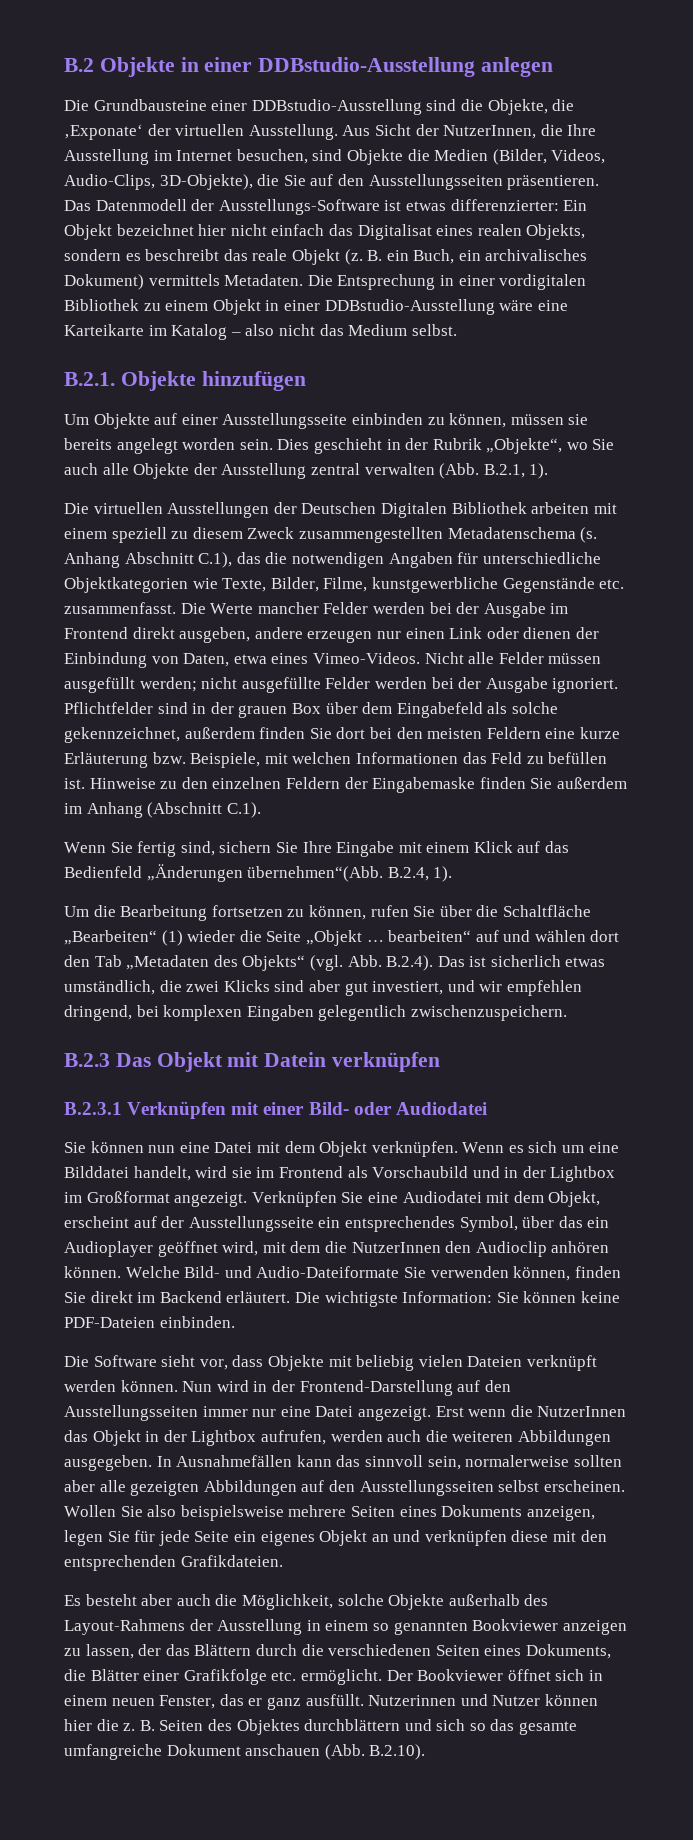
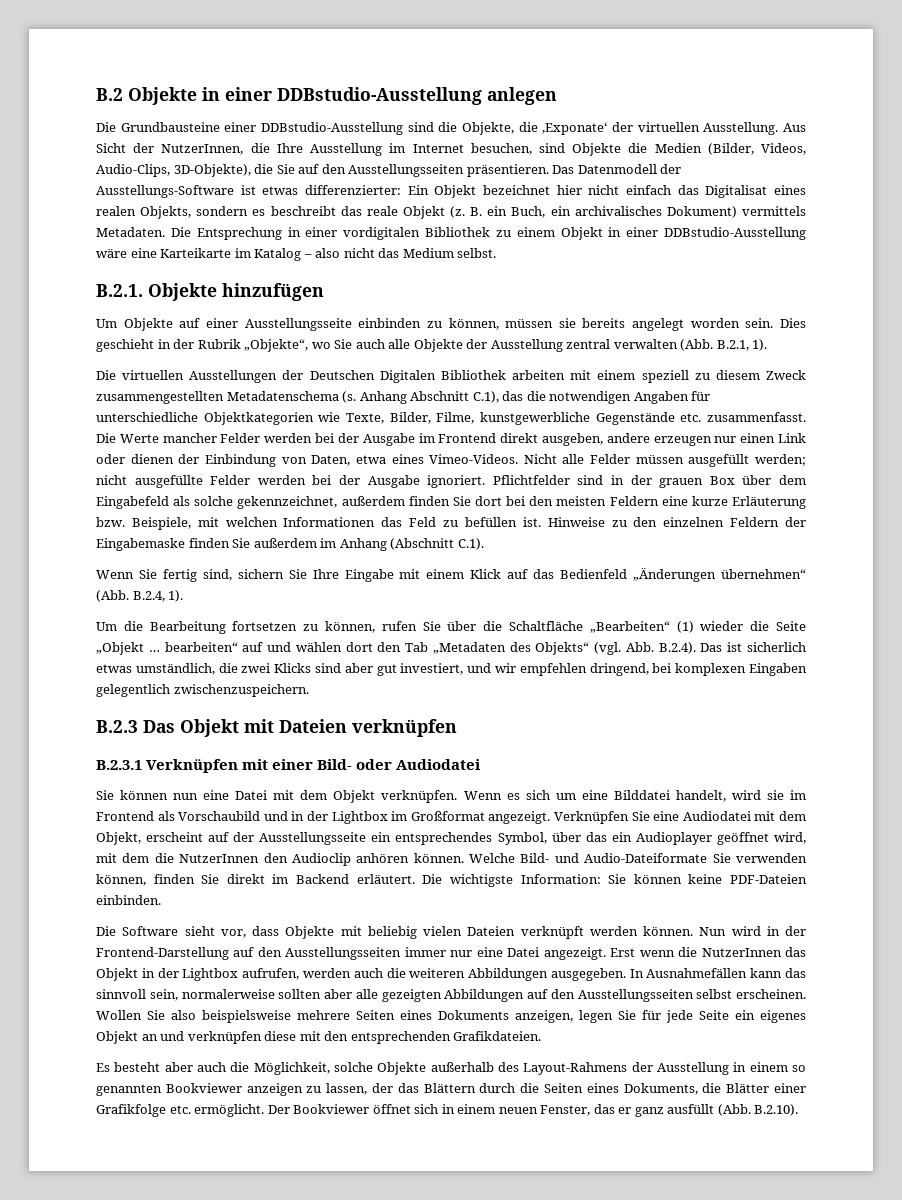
[247,866,384,882] übernehmen“(Abb. -> [721,569,806,579] [96,590,129,602] übernehmen“ (Abb.
[264,1052,327,1067] Datein -> [279,719,347,733] Dateien
[328,1644,432,1656] verschiedenen -> (540, 1088) none
[305,1694,598,1706] [64,1719,578,1735] [64,1744,321,1760] ausfüllt. Nutzerinnen und Nutzer können hier die z. B. Seiten des Objektes durchblättern und sich so das gesamte umfangreiche Dokument anschauen -> [667,1104,715,1114] ausfüllt

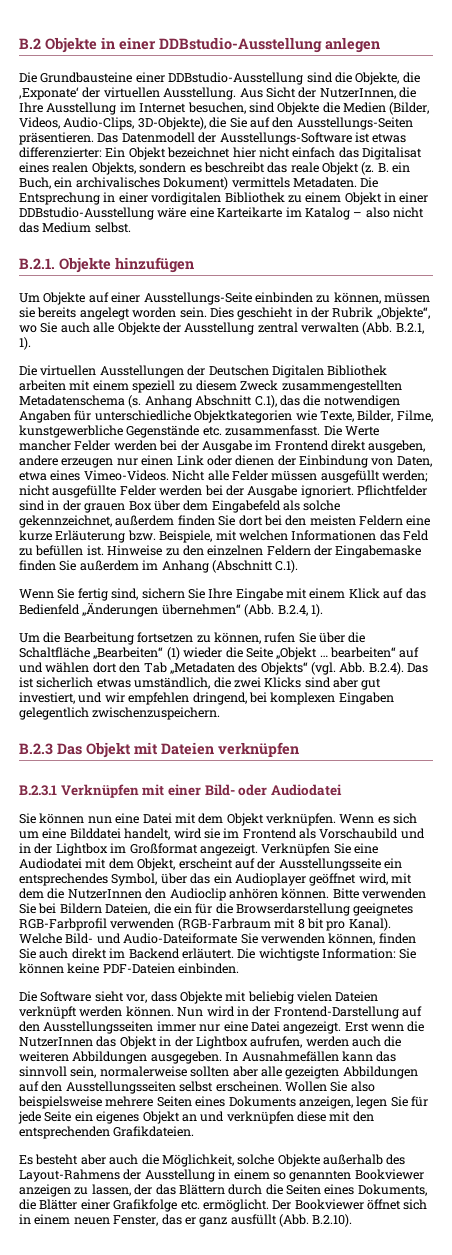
[348,164,465,177] Ausstellungsseiten -> [296,117,413,130] Ausstellungs-Seiten
[244,318,352,331] Ausstellungsseite -> [143,292,252,305] Ausstellungs-Seite
(464, 858) none -> [332,888,426,899] [19,903,414,916] [19,918,391,931] Bitte verwenden Sie bei Bildern Dateien, die ein für die Browserdarstellung geeignetes RGB-Farbprofil verwenden (RGB-Farbraum mit 8 bit pro Kanal).
(220, 879) none -> [39,948,69,959] auch

